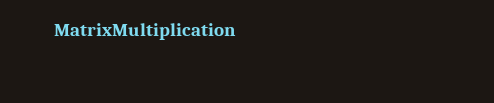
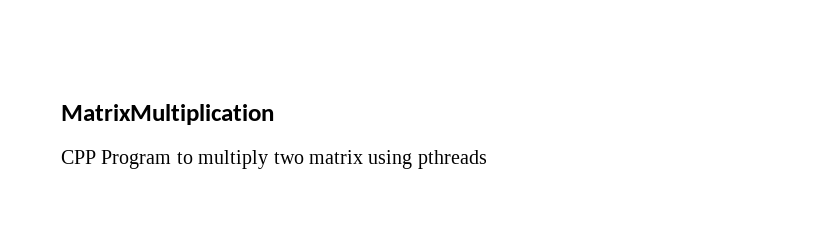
(236, 31) none -> [61,150,487,169] // CPP Program to multiply two matrix using pthreads

